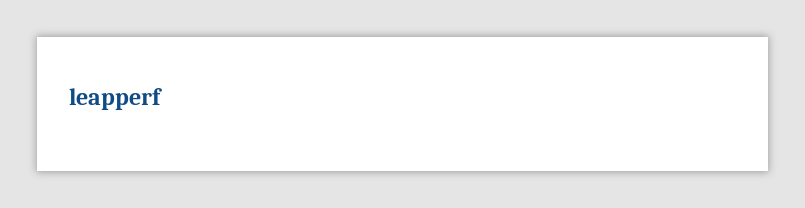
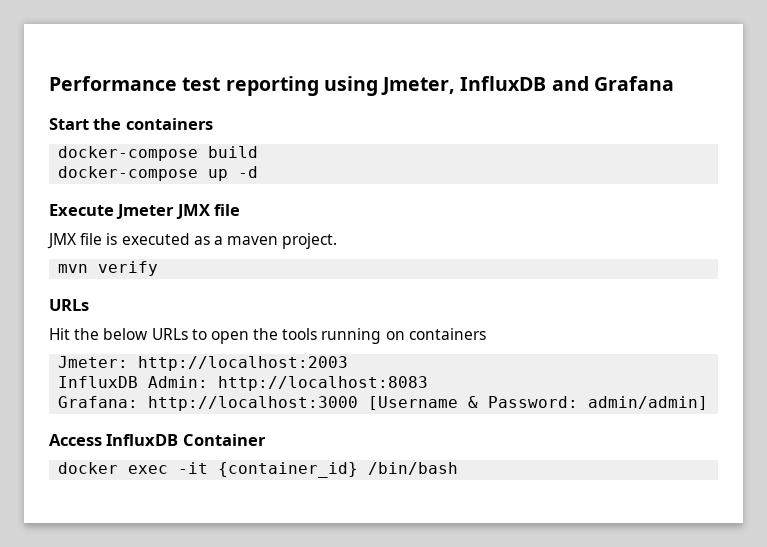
[69,88,162,110] leapperf -> [49,76,674,96] [49,118,213,130] [58,146,259,161] [58,166,259,181] [49,204,241,219] [47,233,338,249] [58,261,159,276] [49,299,89,311] [49,328,486,344] [58,356,349,371] [58,376,429,391] [58,396,709,411] [49,434,266,446] [58,462,459,478] Performance test reporting using Jmeter, InfluxDB and Grafana // Start the containers // docker-compose build // docker-compose up -d // Execute Jmeter JMX file // JMX file is executed as a maven project. // mvn verify // URLs // Hit the below URLs to open the tools running on containers // Jmeter: http://localhost:2003 // InfluxDB Admin: http://localhost:8083 // Grafana: http://localhost:3000 [Username & Password: admin/admin] // Access InfluxDB Container // docker exec -it {container_id} /bin/bash

